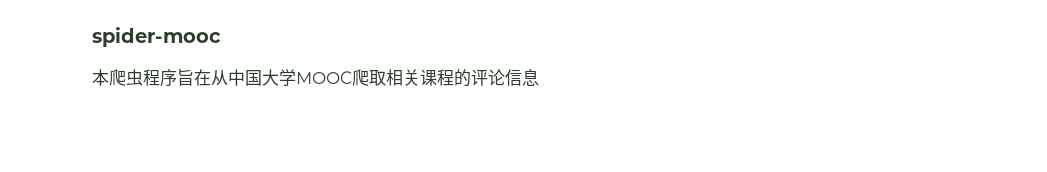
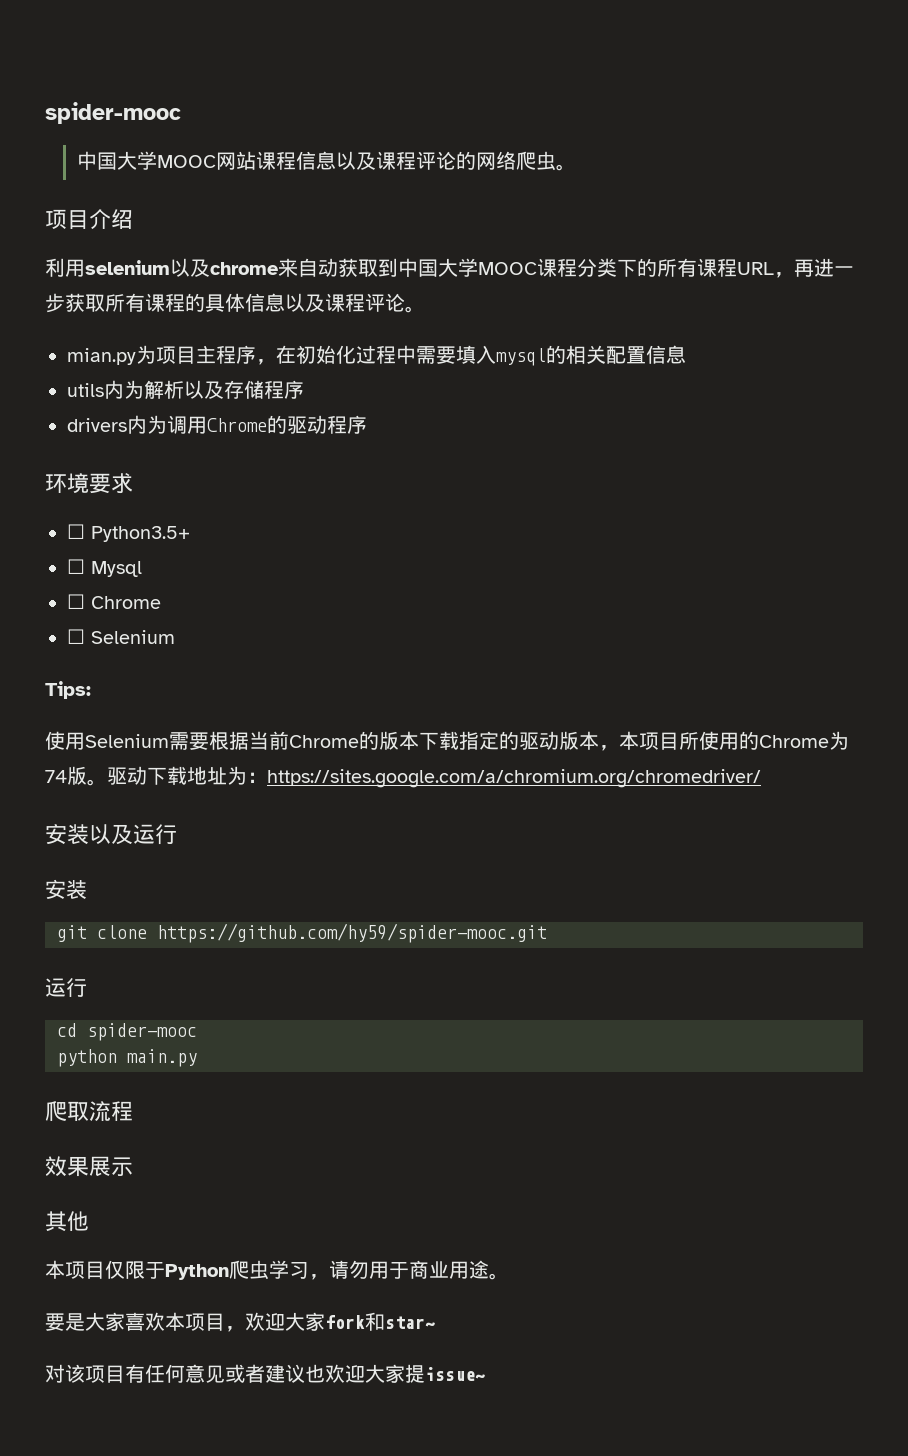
[92,27,221,47] [92,69,539,87] spider-mooc // 本爬虫程序旨在从中国大学MOOC爬取相关课程的评论信息 -> [45,102,181,124] [76,151,576,171] [45,209,133,230] [45,258,854,278] [45,293,425,313] [67,345,686,366] [67,380,304,399] [67,415,367,434] [45,473,133,494] [67,524,190,542] [67,559,142,577] [67,594,161,609] [67,629,175,644] [45,681,91,699] [45,731,849,751] [45,766,761,788] [45,824,177,845] [45,879,87,899] [57,923,547,943] [45,978,87,997] [57,1023,197,1041] [57,1049,197,1067] [45,1101,133,1122] [45,1156,133,1177] [45,1211,89,1232] [45,1260,509,1280] [45,1312,436,1332] [45,1364,486,1383] spider-mooc // 中国大学MOOC网站课程信息以及课程评论的网络爬虫。 // 项目介绍 // 利用selenium以及chrome来自动获取到中国大学MOOC课程分类下的所有课程URL，再进一步获取所有课程的具体信息以及课程评论。 // mian.py为项目主程序，在初始化过程中需要填入mysql的相关配置信息 // utils内为解析以及存储程序 // drivers内为调用Chrome的驱动程序 // 环境要求 // ☐ Python3.5+ // ☐ Mysql // ☐ Chrome // ☐ Selenium // Tips: // 使用Selenium需要根据当前Chrome的版本下载指定的驱动版本，本项目所使用的Chrome为74版。驱动下载地址为：https://sites.google.com/a/chromium.org/chromedriver/ // 安装以及运行 // 安装 // git clone https://github.com/hy59/spider-mooc.git // 运行 // cd spider-mooc // python main.py // 爬取流程 // 效果展示 // 其他 // 本项目仅限于Python爬虫学习，请勿用于商业用途。 // 要是大家喜欢本项目，欢迎大家fork和star~ // 对该项目有任何意见或者建议也欢迎大家提issue~

